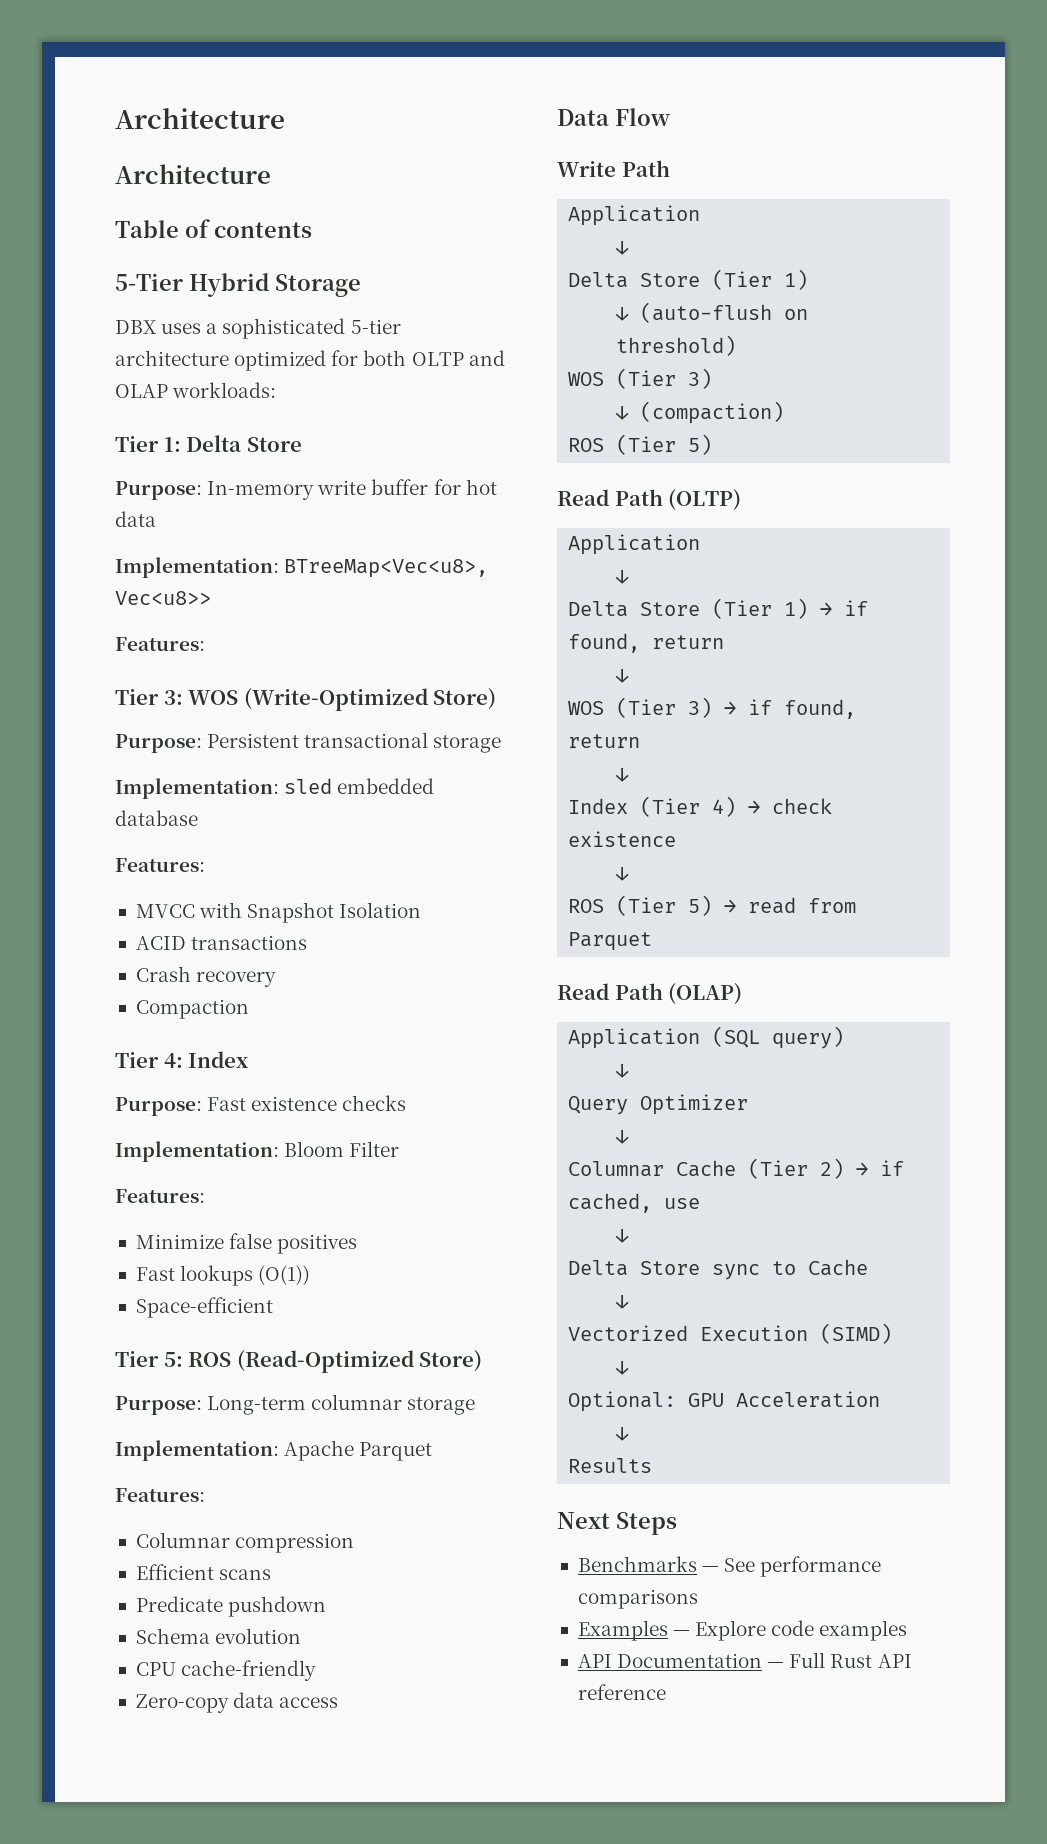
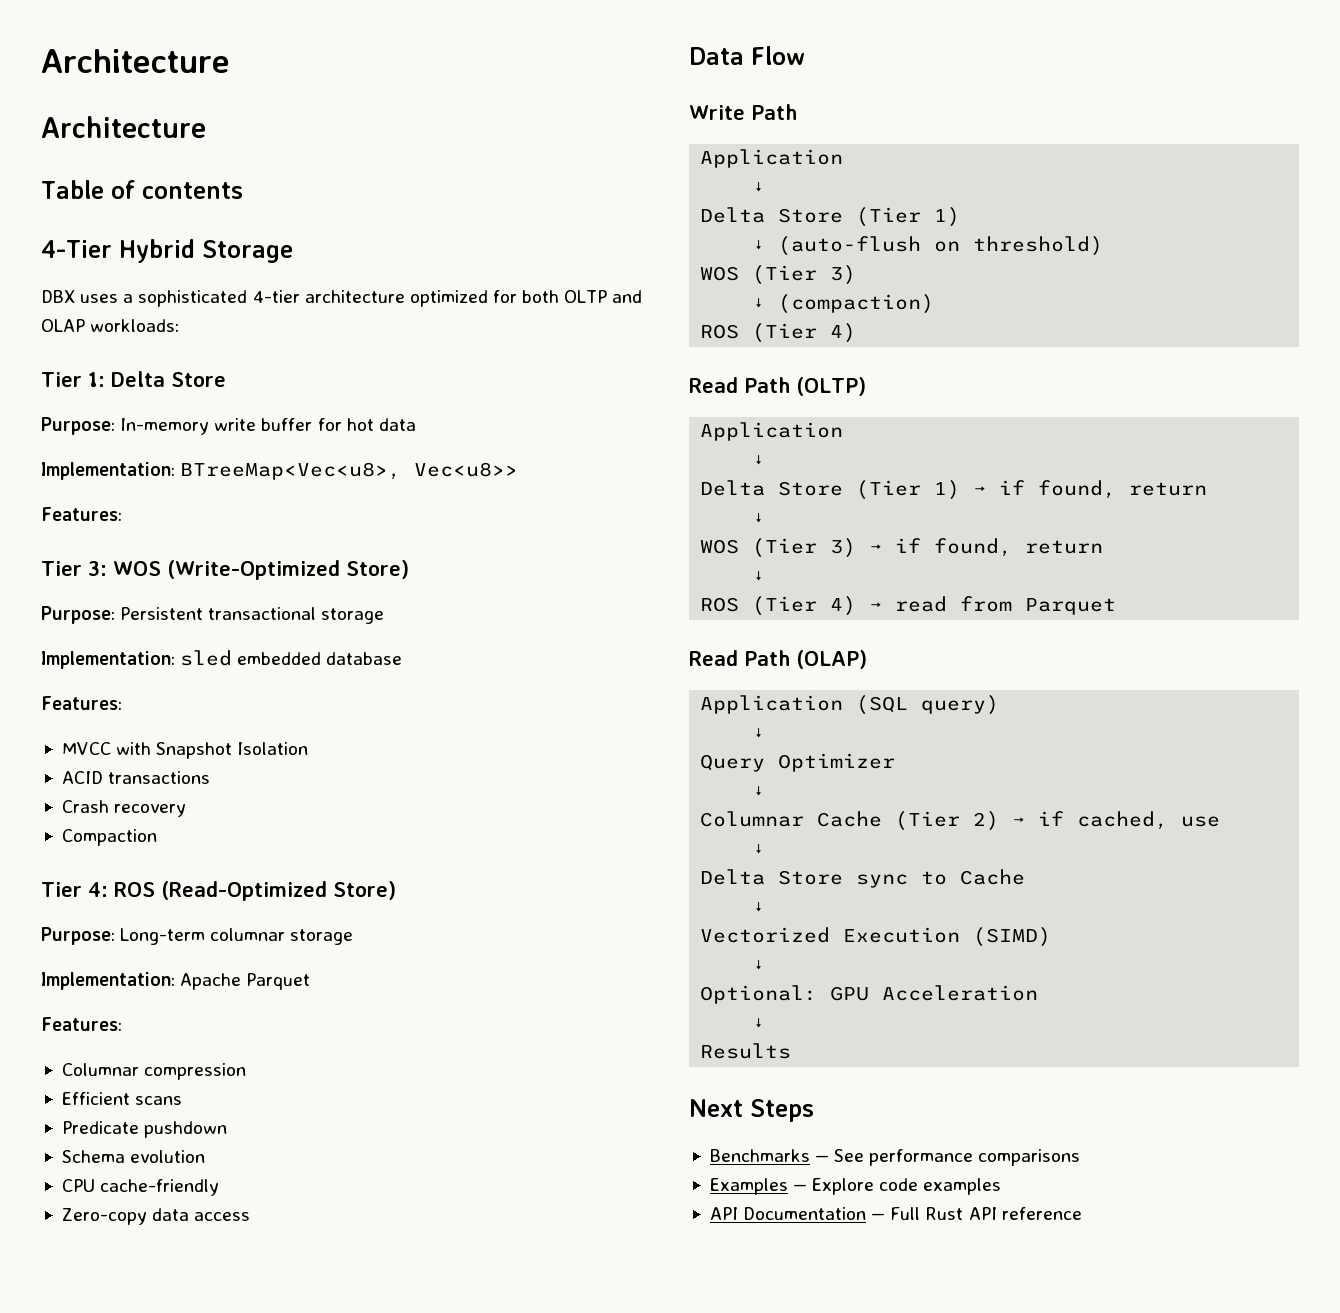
[115,273,183,291] 5-Tier -> [41,240,112,258] 4-Tier
[350,319,401,334] 5-tier -> [252,290,300,303] 4-tier
[188,1051,250,1068] [115,1095,407,1116] [115,1141,400,1162] [115,1189,205,1203] [135,1233,358,1254] [135,1265,311,1286] [135,1297,273,1318] [115,1351,183,1367] Index // Purpose: Fast existence checks // Implementation: Bloom Filter // Features: // Minimize false positives // Fast lookups (O(1)) // Space-efficient // Tier 5: -> (108, 889) none
[688,434,713,455] 5) -> [830,323,857,343] 4)
[568,798,629,814] Index -> [700,597,740,612] ROS
[772,798,833,814] [568,831,677,847] [615,867,630,881] [568,895,737,916] check existence // ↓ // ROS (Tier 5) → -> (883, 606) none

